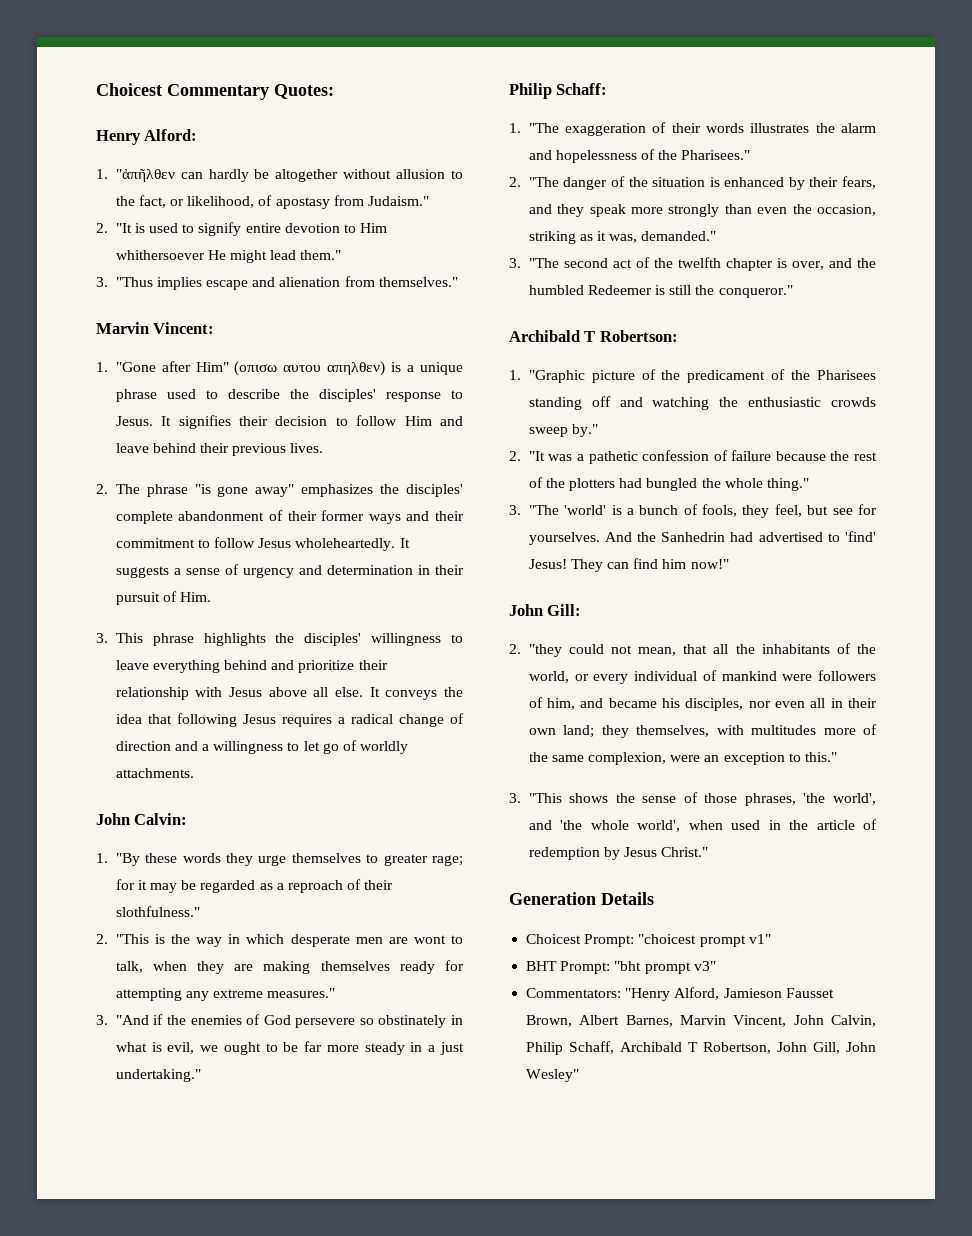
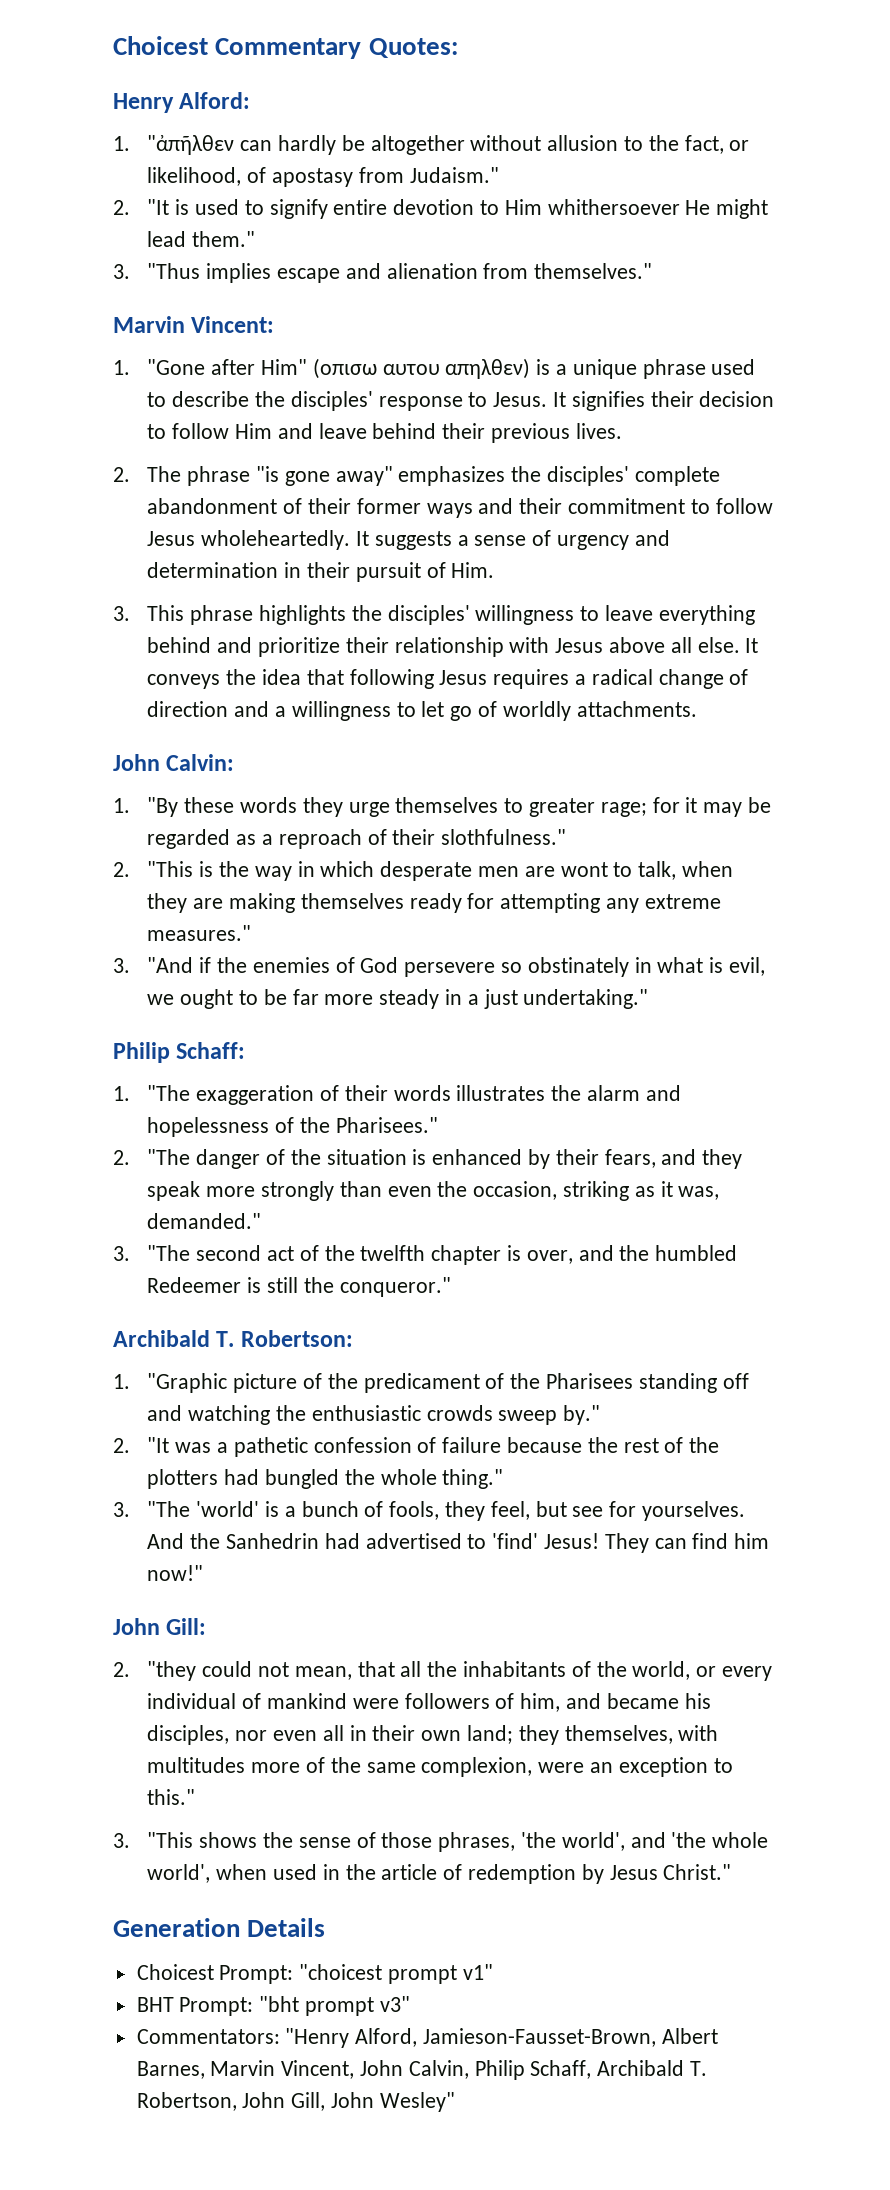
[584,331,596,342] T -> [216,1331,235,1347] T.
[723,988,834,998] [526,1015,573,1027] Jamieson Fausset Brown, -> [423,2028,657,2047] Jamieson-Fausset-Brown,
[688,1042,699,1052] T -> [690,2061,708,2076] T.

